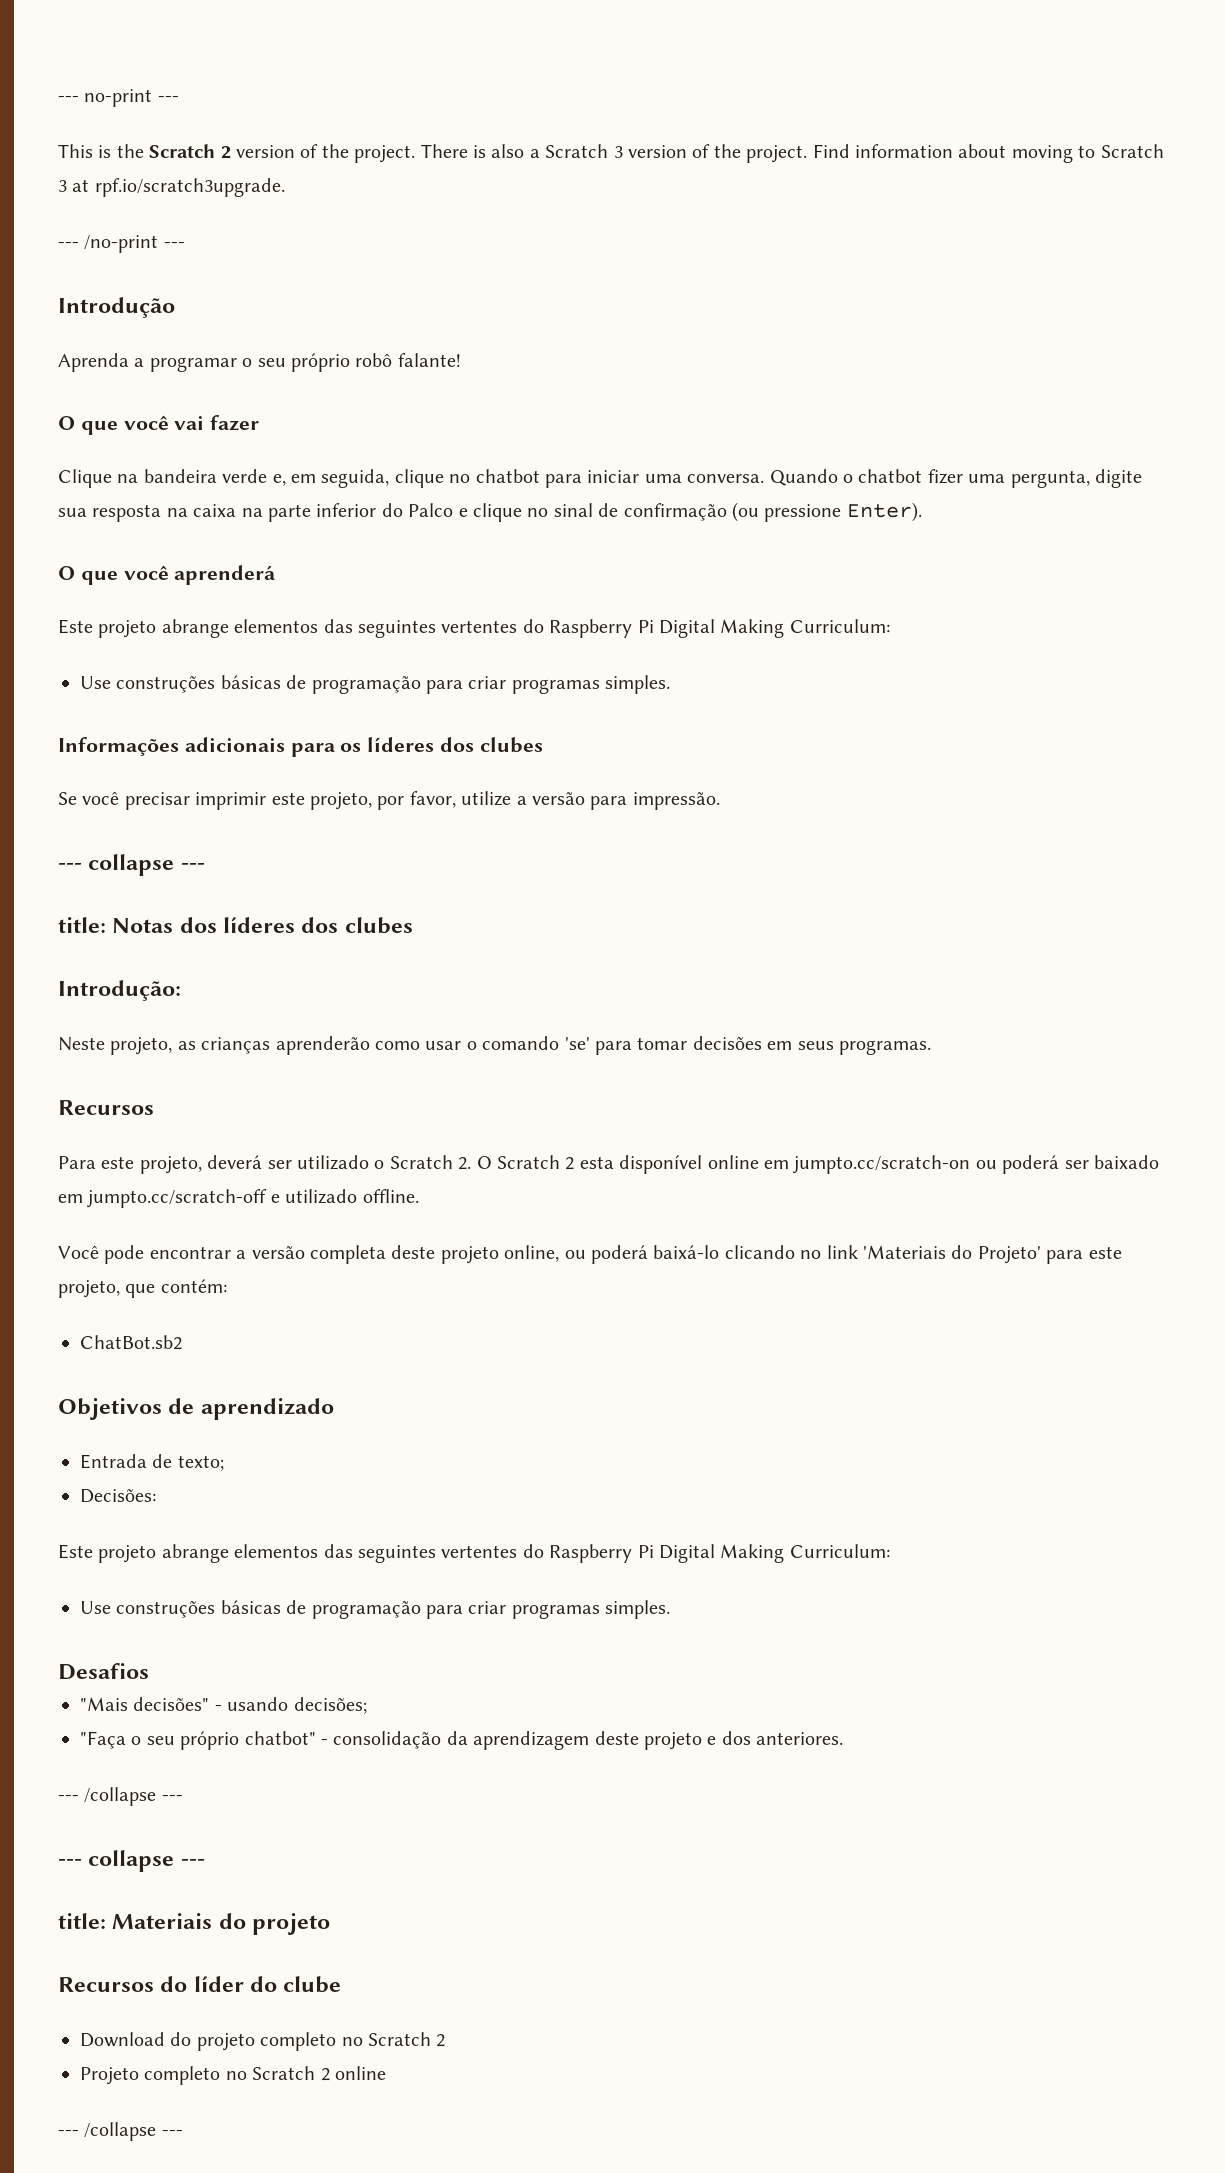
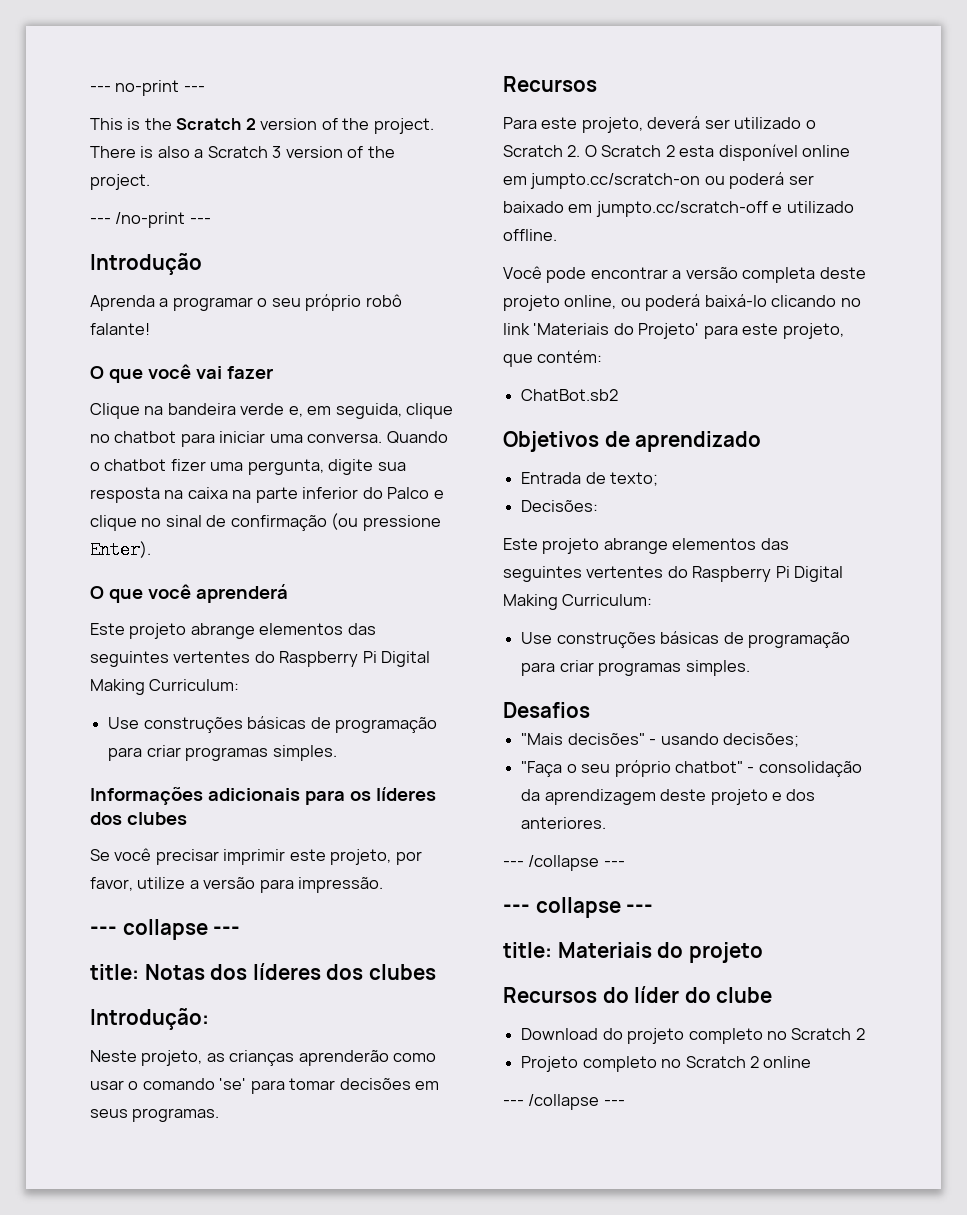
[812,144,1164,163] [58,178,285,197] Find information about moving to Scratch 3 at rpf.io/scratch3upgrade. -> (150, 182) none

